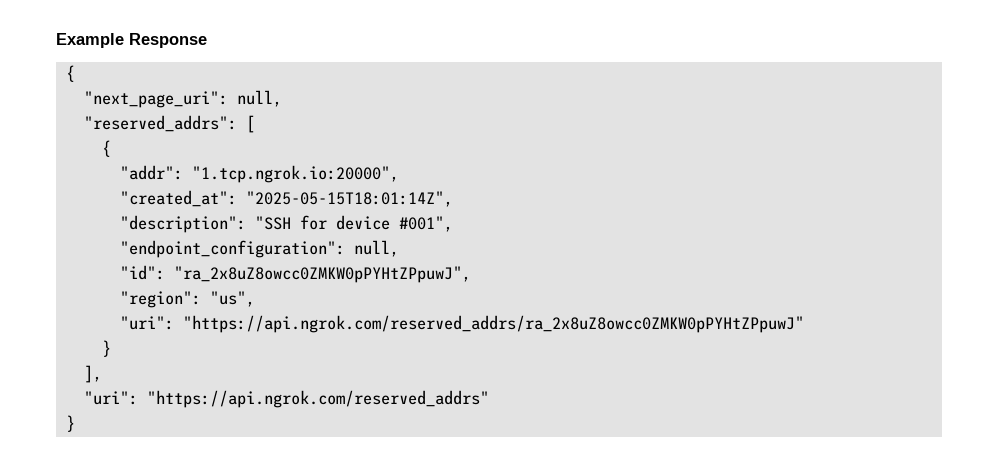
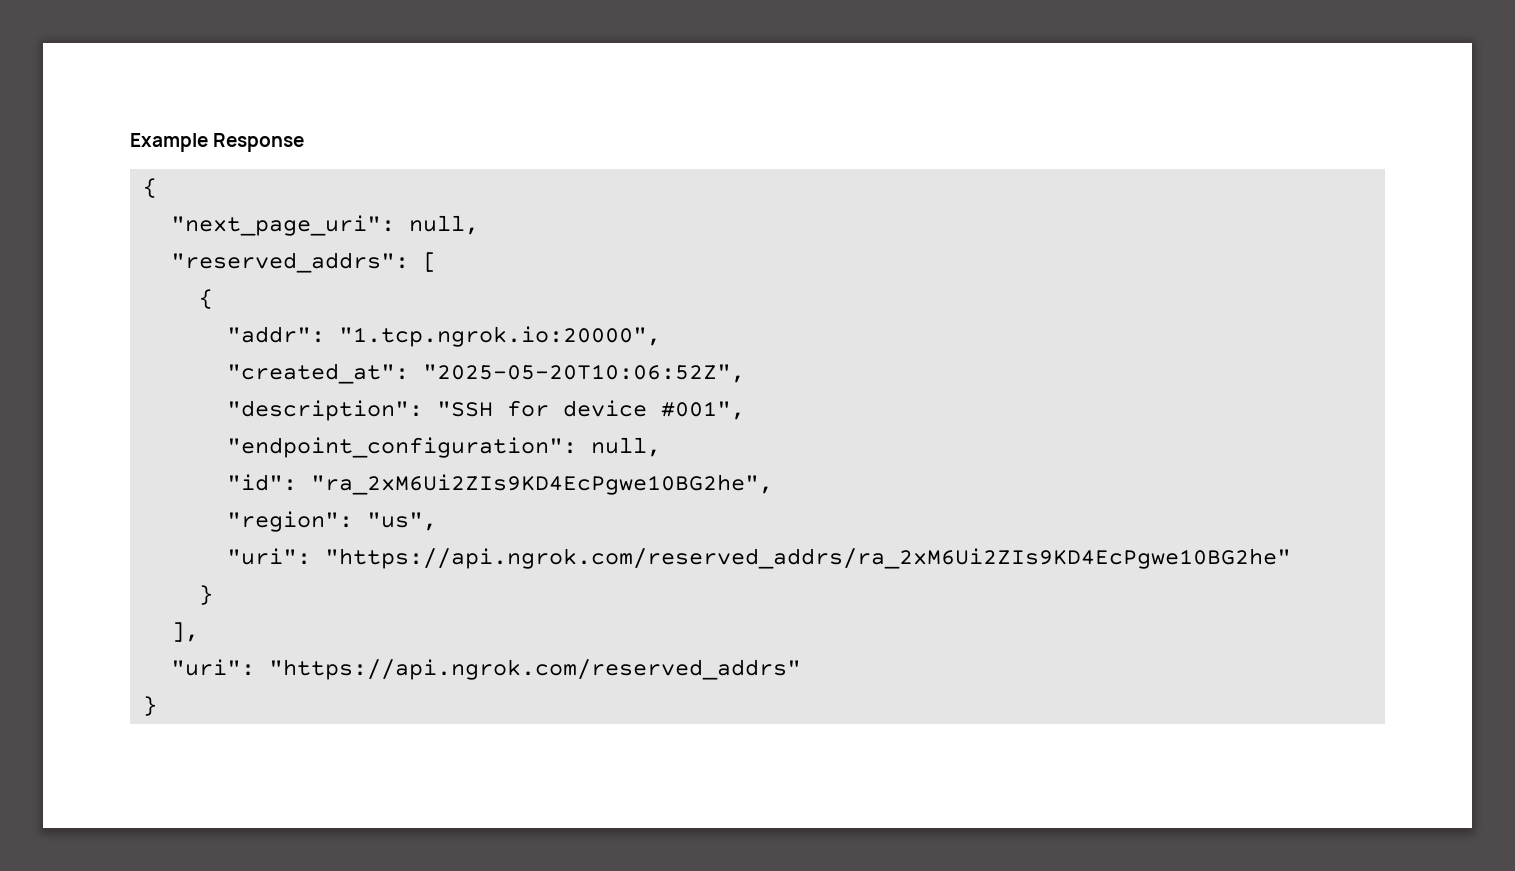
[245,191,453,207] "2025-05-15T18:01:14Z", -> [422,364,745,383] "2025-05-20T10:06:52Z",
[173,266,471,283] "ra_2x8uZ8owcc0ZMKW0pPYHtZPpuwJ", -> [310,474,773,495] "ra_2xM6Ui2ZIs9KD4EcPgwe10BG2he",
[182,315,804,333] "https://api.ngrok.com/reserved_addrs/ra_2x8uZ8owcc0ZMKW0pPYHtZPpuwJ" -> [324,548,1291,569] "https://api.ngrok.com/reserved_addrs/ra_2xM6Ui2ZIs9KD4EcPgwe10BG2he"

